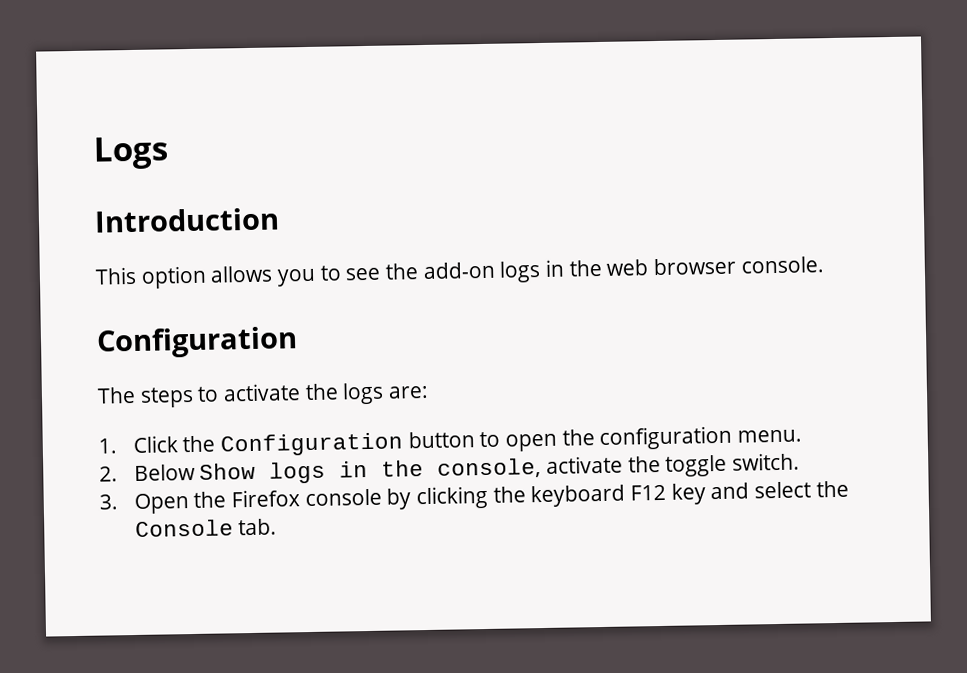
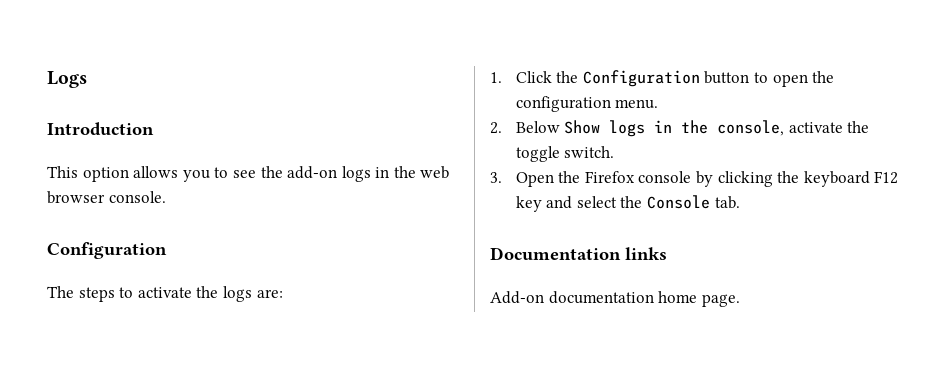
(278, 527) none -> [490,247,667,261] [490,291,740,307] // Documentation links // Add-on documentation home page.

